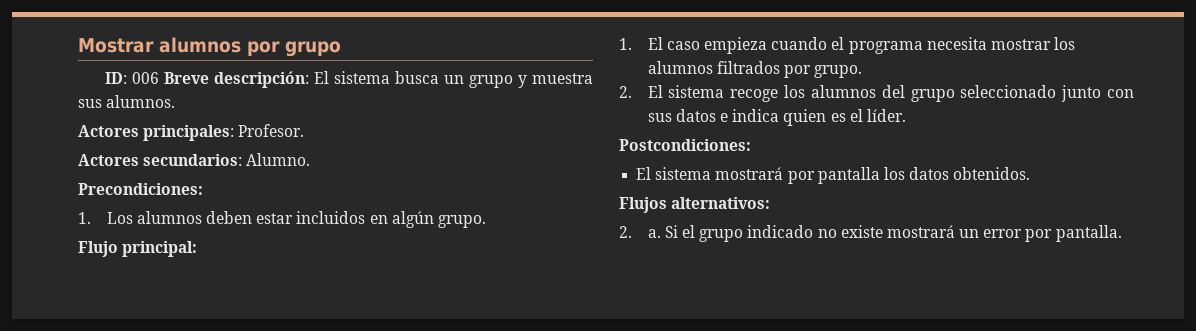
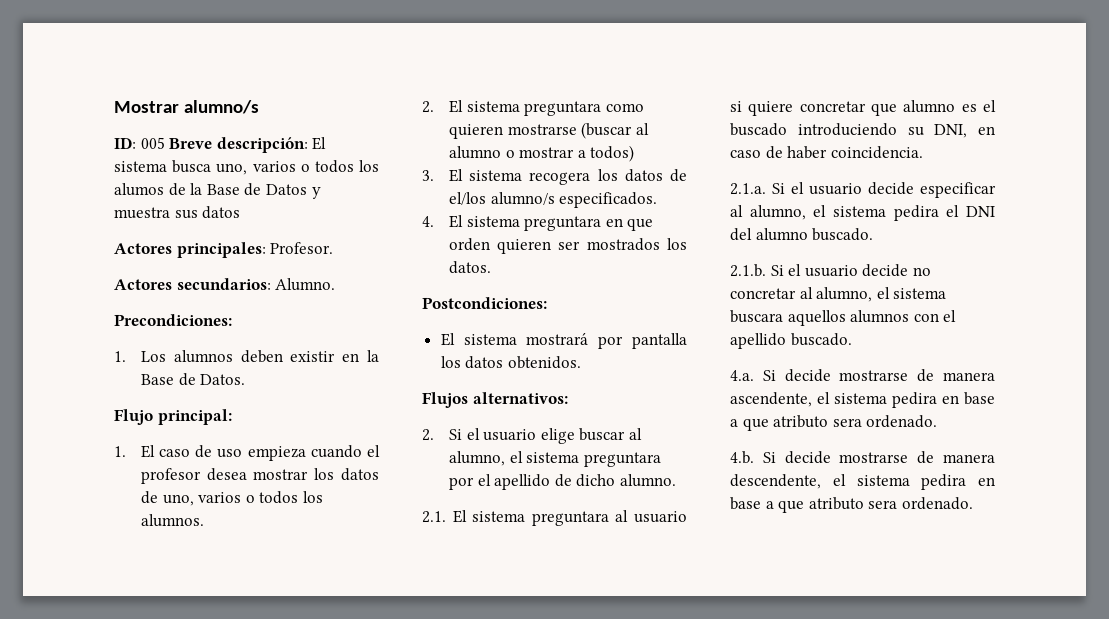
[159,37,341,57] alumnos por grupo -> [183,100,259,114] alumno/s
[131,72,159,84] 006 -> [140,137,165,149] 005
[443,75,513,88] un grupo -> [216,160,379,175] [114,183,307,196] uno, varios o todos los alumos de la Base de Datos
[106,95,176,108] alumnos. -> [202,206,241,219] datos
[256,211,486,228] estar incluidos en algún grupo. -> [290,350,379,362] [140,373,246,386] existir en la Base de Datos.
(700, 45) none -> [195,445,243,458] de uso
[848,37,1076,54] [647,61,863,78] [619,85,1134,102] [647,109,906,126] programa necesita mostrar los alumnos filtrados por grupo. // 2. El sistema recoge los alumnos del grupo seleccionado junto con sus datos e indica quien es el líder. -> [140,468,379,484] [140,491,323,506] [140,514,204,527] [422,100,644,116] [448,122,649,139] [448,145,635,162] [422,169,687,185] [448,192,658,208] [422,215,654,231] [448,238,687,254] [448,261,491,274] profesor desea mostrar los datos de uno, varios o todos los alumnos. // 2. El sistema preguntara como quieren mostrarse (buscar al alumno o mostrar a todos) // 3. El sistema recogera los datos de el/los alumno/s especificados. // 4. El sistema preguntara en que orden quieren ser mostrados los datos.
[647,225,1122,242] a. Si el grupo indicado no existe mostrará un error por pantalla. -> [448,428,642,444] [448,451,661,467] [448,474,676,490] [422,510,687,526] [730,100,996,116] [730,123,995,138] [730,146,923,159] [730,182,996,198] [730,205,995,221] [730,228,874,241] [730,264,931,277] [730,287,947,302] [730,310,957,326] [730,333,852,349] [730,369,995,382] [730,392,995,408] [730,415,938,431] [730,451,995,464] [730,474,995,490] [730,497,973,513] Si el usuario elige buscar al alumno, el sistema preguntara por el apellido de dicho alumno. // 2.1. El sistema preguntara al usuario si quiere concretar que alumno es el buscado introduciendo su DNI, en caso de haber coincidencia. // 2.1.a. Si el usuario decide especificar al alumno, el sistema pedira el DNI del alumno buscado. // 2.1.b. Si el usuario decide no concretar al alumno, el sistema buscara aquellos alumnos con el apellido buscado. // 4.a. Si decide mostrarse de manera ascendente, el sistema pedira en base a que atributo sera ordenado. // 4.b. Si decide mostrarse de manera descendente, el sistema pedira en base a que atributo sera ordenado.

